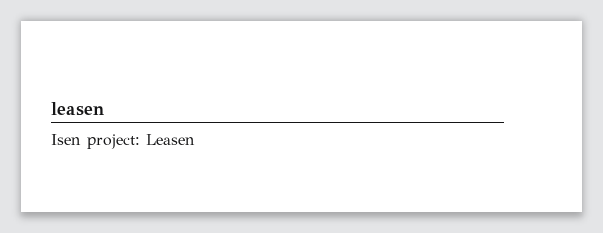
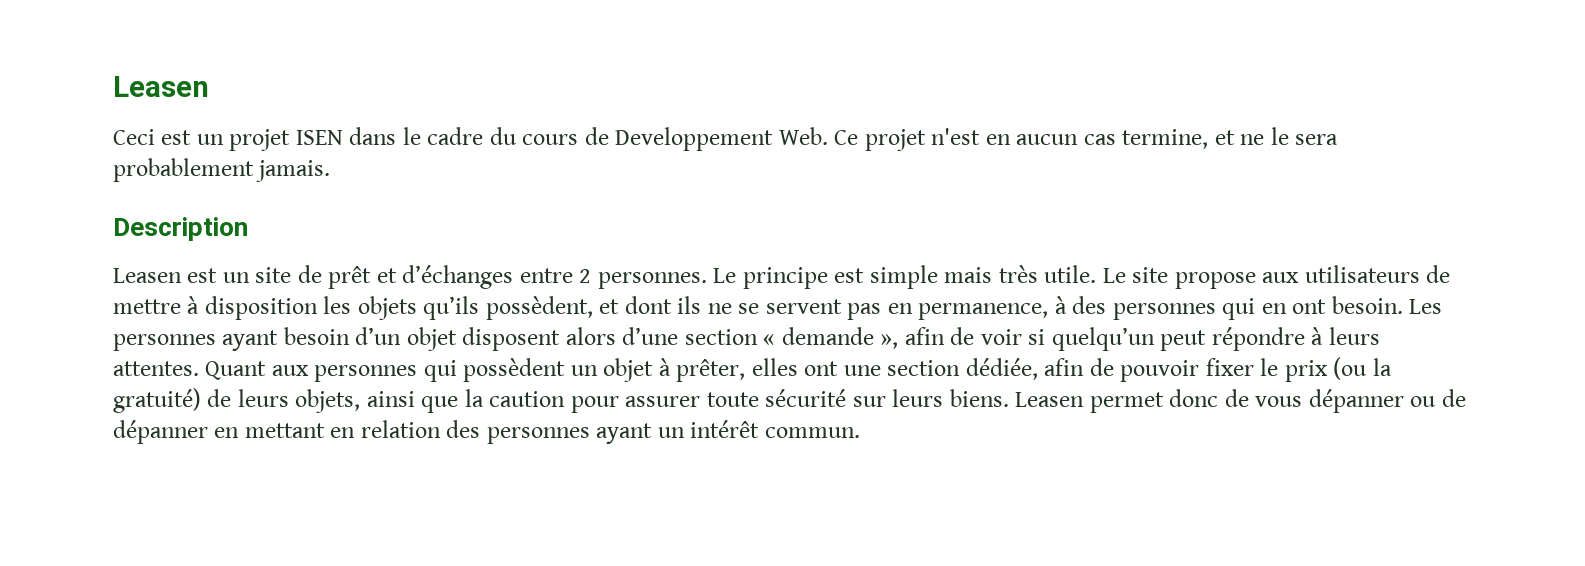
[51,102,104,116] [51,134,195,149] leasen // Isen project: Leasen -> [113,76,209,97] [113,127,1339,151] [113,158,331,182] [113,217,248,241] [113,265,1451,289] [113,296,1443,320] [113,327,1380,351] [113,357,1392,382] [113,388,1466,413] [113,420,860,444] Leasen // Ceci est un projet ISEN dans le cadre du cours de Developpement Web. Ce projet n'est en aucun cas termine, et ne le sera probablement jamais. // Description // Leasen est un site de prêt et d’échanges entre 2 personnes. Le principe est simple mais très utile. Le site propose aux utilisateurs de mettre à disposition les objets qu’ils possèdent, et dont ils ne se servent pas en permanence, à des personnes qui en ont besoin. Les personnes ayant besoin d’un objet disposent alors d’une section « demande », afin de voir si quelqu’un peut répondre à leurs attentes. Quant aux personnes qui possèdent un objet à prêter, elles ont une section dédiée, afin de pouvoir fixer le prix (ou la gratuité) de leurs objets, ainsi que la caution pour assurer toute sécurité sur leurs biens. Leasen permet donc de vous dépanner ou de dépanner en mettant en relation des personnes ayant un intérêt commun.

